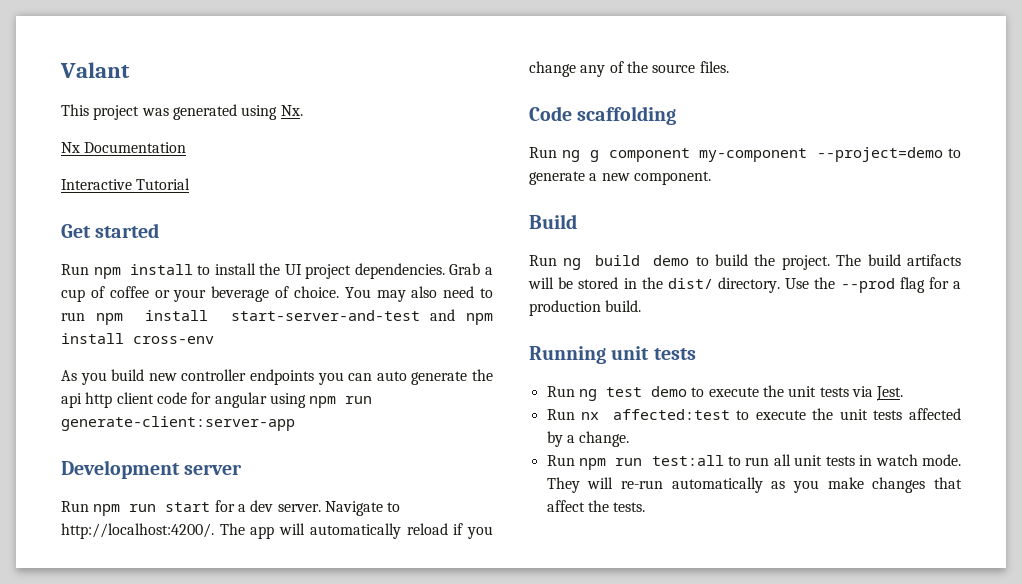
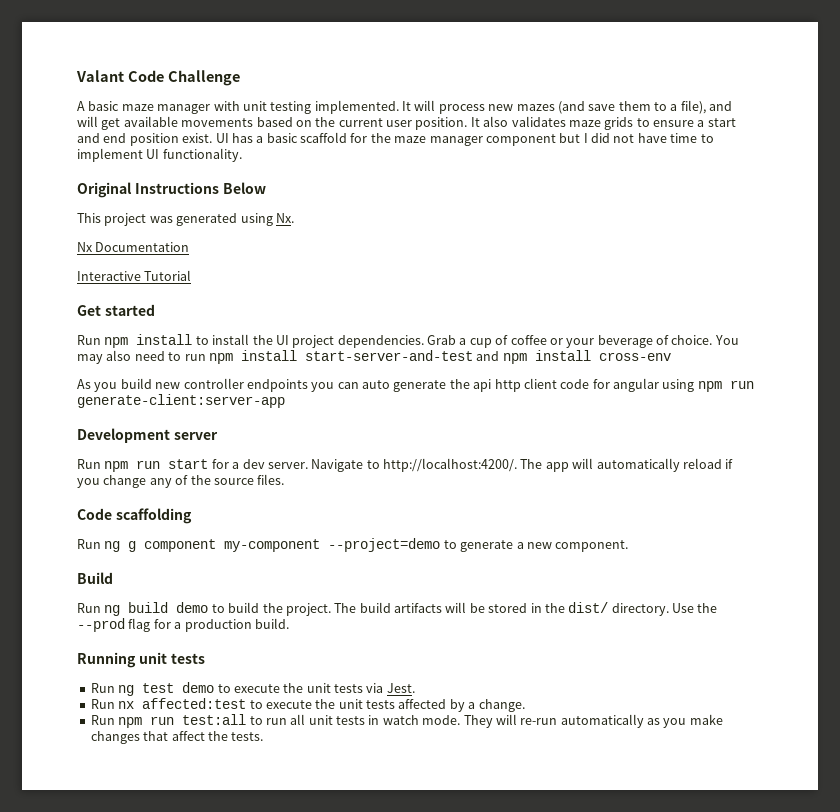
(130, 70) none -> [127,70,240,86] [77,100,733,114] [77,116,736,130] [77,132,714,146] [77,148,242,162] [77,182,266,198] Code Challenge // A basic maze manager with unit testing implemented. It will process new mazes (and save them to a file), and will get available movements based on the current user position. It also validates maze grids to ensure a start and end position exist. UI has a basic scaffold for the maze manager component but I did not have time to implement UI functionality. // Original Instructions Below

